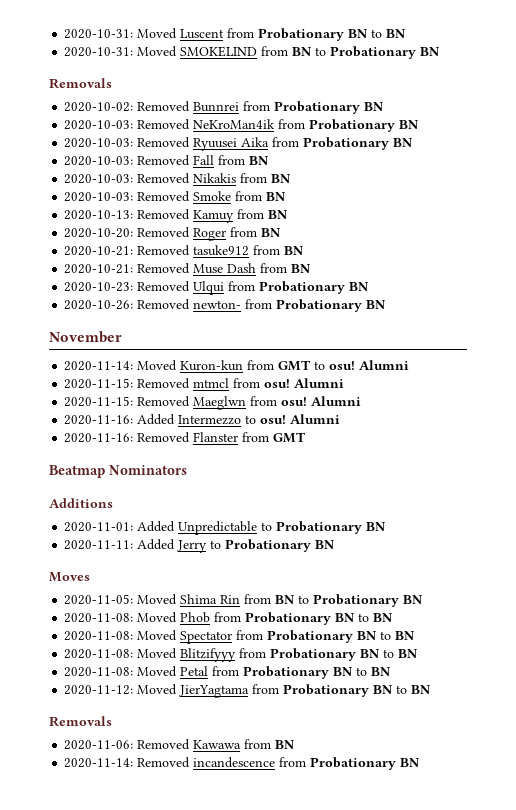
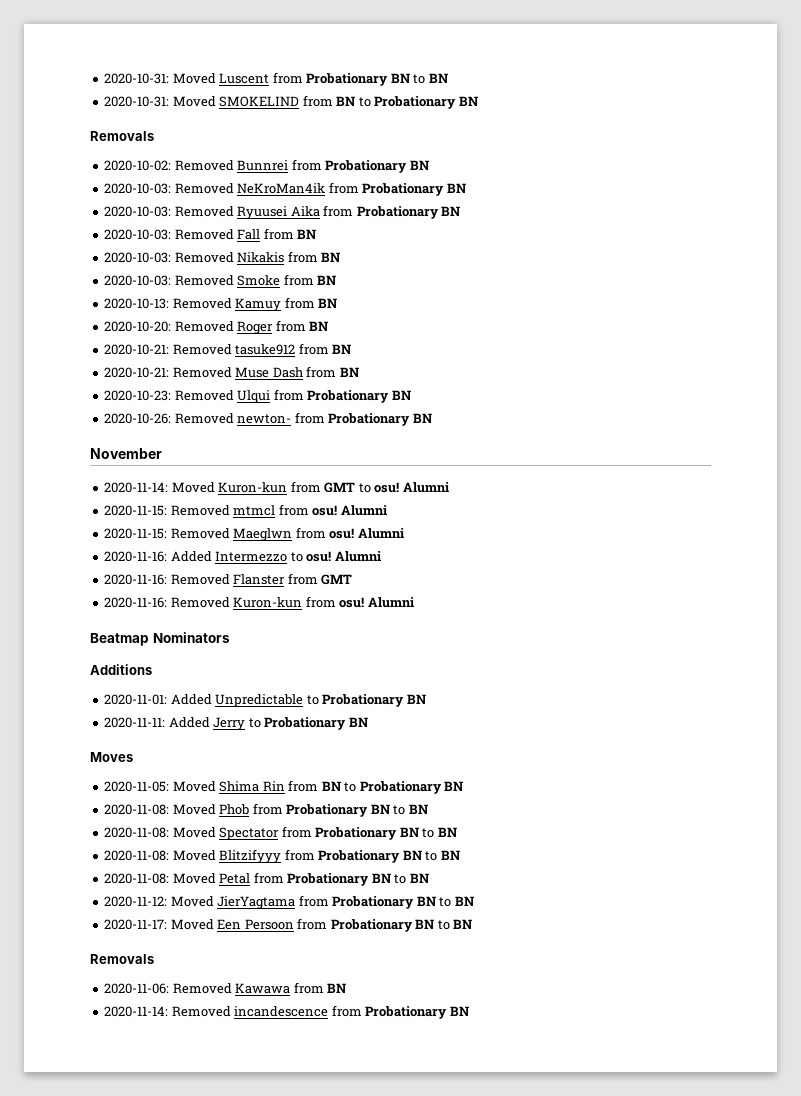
(307, 437) none -> [104,596,414,608] // 2020-11-16: Removed Kuron-kun from osu! Alumni
(432, 689) none -> [104,918,473,932] // 2020-11-17: Moved Een Persoon from Probationary BN to BN

